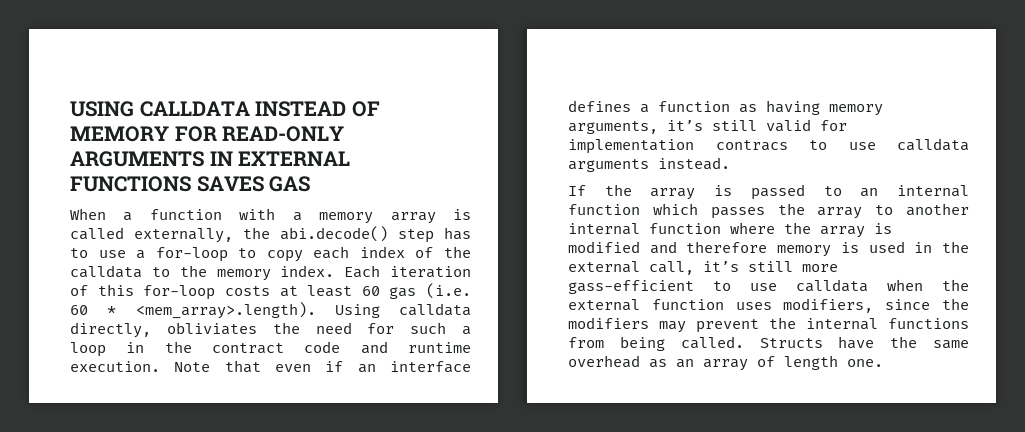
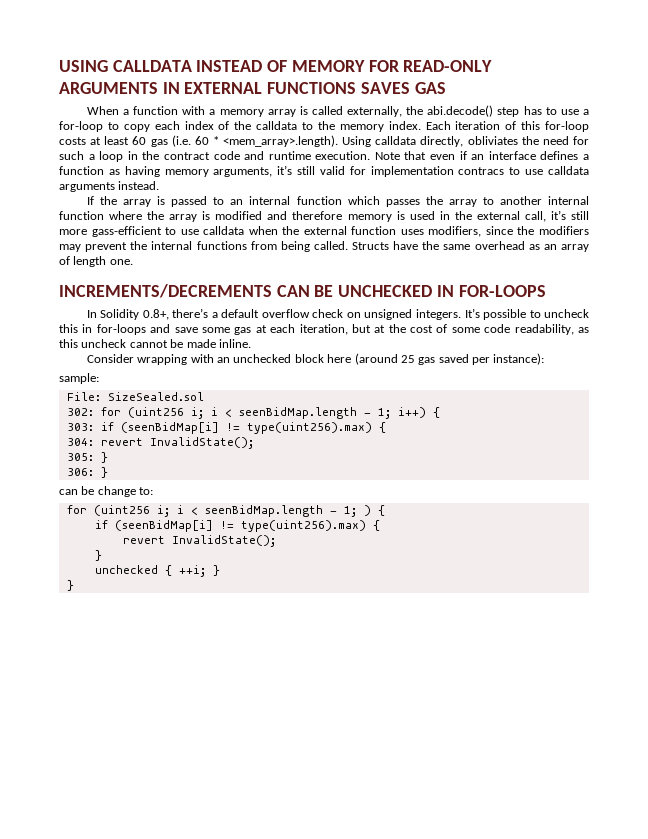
(883, 363) none -> [59,284,546,298] [86,308,589,320] [59,324,590,335] [59,339,251,348] [86,353,545,365] [59,373,99,384] [66,392,204,401] [66,407,440,419] [66,422,386,434] [66,437,254,449] [66,452,108,463] [66,467,108,478] [59,486,154,497] [66,505,385,517] [94,520,380,532] [122,535,276,547] [94,550,102,561] [94,565,220,577] [66,580,74,591] // INCREMENTS/DECREMENTS CAN BE UNCHECKED IN FOR-LOOPS // In Solidity 0.8+, there’s a default overflow check on unsigned integers. It’s possible to uncheck this in for-loops and save some gas at each iteration, but at the cost of some code readability, as this uncheck cannot be made inline. // Consider wrapping with an unchecked block here (around 25 gas saved per instance): // sample: // File: SizeSealed.sol // 302: for (uint256 i; i < seenBidMap.length - 1; i++) { // 303: if (seenBidMap[i] != type(uint256).max) { // 304: revert InvalidState(); // 305: } // 306: } // can be change to: // for (uint256 i; i < seenBidMap.length - 1; ) { // if (seenBidMap[i] != type(uint256).max) { // revert InvalidState(); // } // unchecked { ++i; } // }

